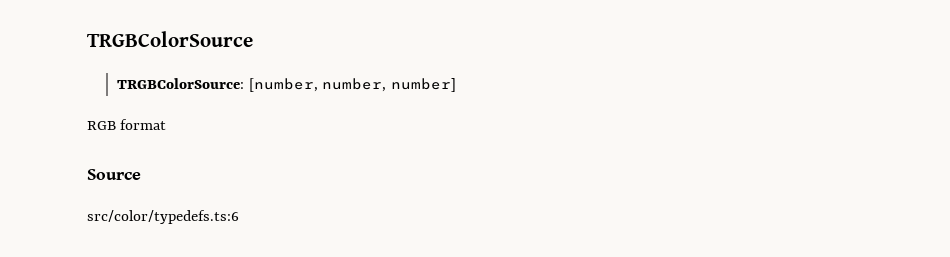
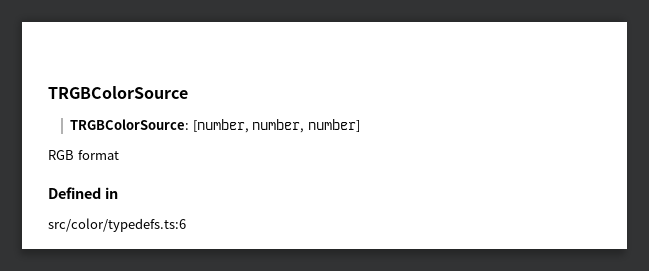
[87,169,141,180] Source -> [48,187,118,199] Defined in

